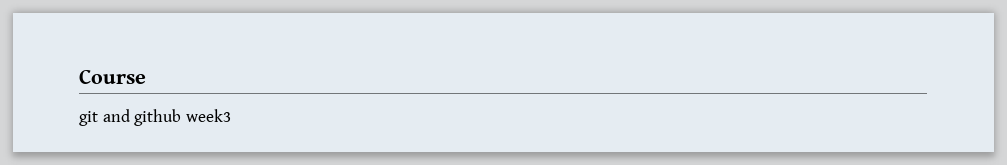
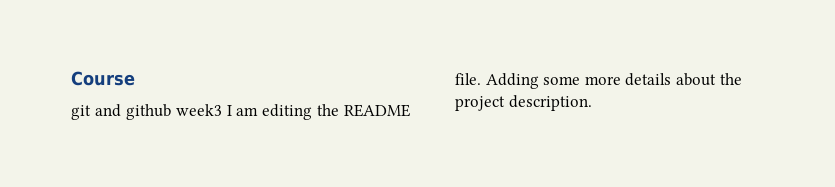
(231, 115) none -> [226,104,410,120] [455,73,742,89] [455,95,592,111] I am editing the README file. Adding some more details about the project description.

